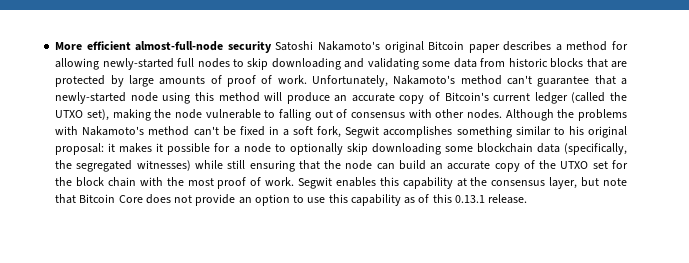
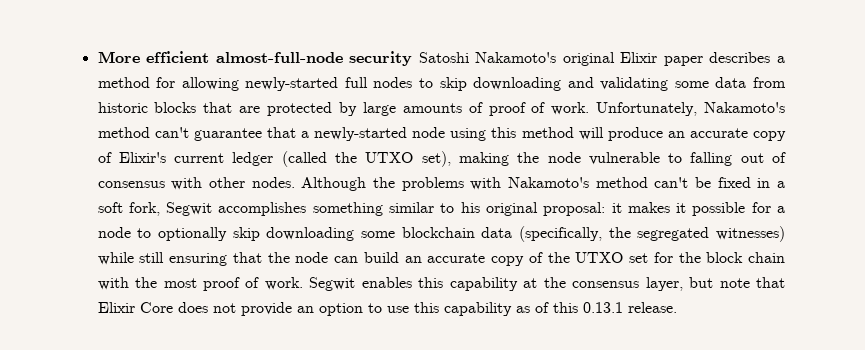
[428,41,465,50] Bitcoin -> [620,52,658,63] Elixir
[444,92,489,101] Bitcoin's -> [118,152,166,163] Elixir's
[79,194,116,203] Bitcoin -> [97,302,135,313] Elixir

